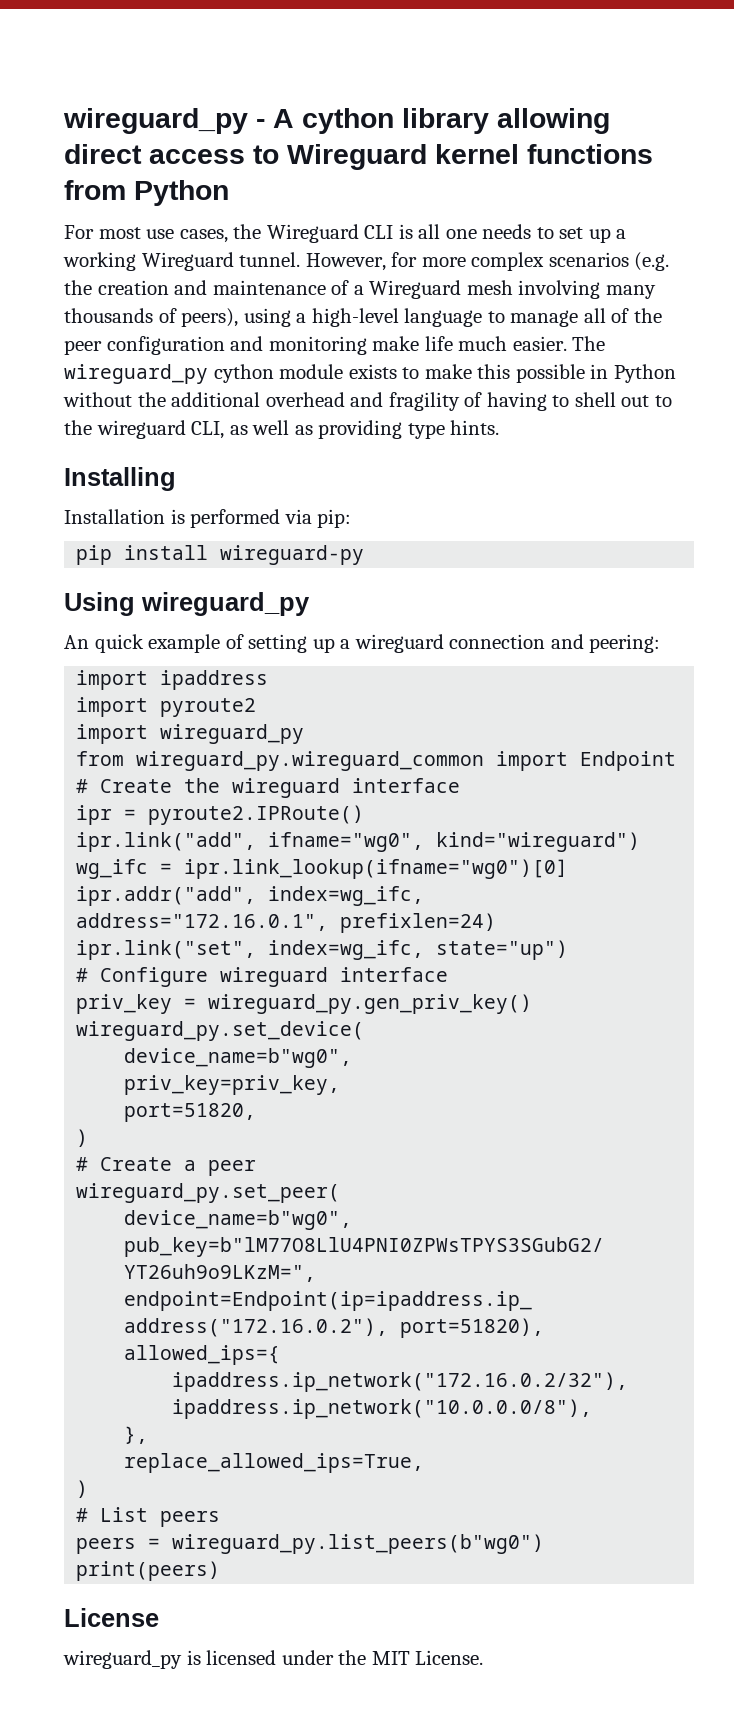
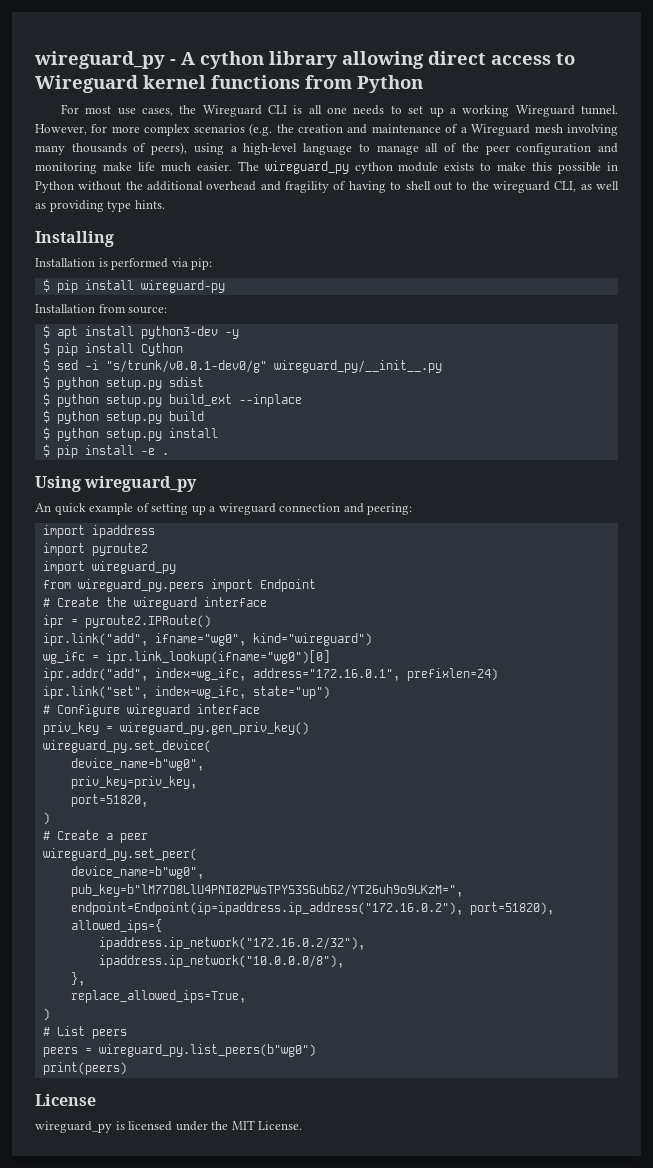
(352, 518) none -> [42,279,50,292] $
(365, 555) none -> [35,304,168,314] [42,325,239,339] [42,342,183,356] [42,359,442,373] [42,376,204,390] [42,393,302,407] [42,410,204,424] [42,427,218,441] [42,444,169,458] // Installation from source: // $ apt install python3-dev -y // $ pip install Cython // $ sed -i "s/trunk/v0.0.1-dev0/g" wireguard_py/__init__.py // $ python setup.py sdist // $ python setup.py build_ext --inplace // $ python setup.py build // $ python setup.py install // $ pip install -e .
[136,751,485,771] wireguard_py.wireguard_common -> [77,579,204,592] wireguard_py.peers

